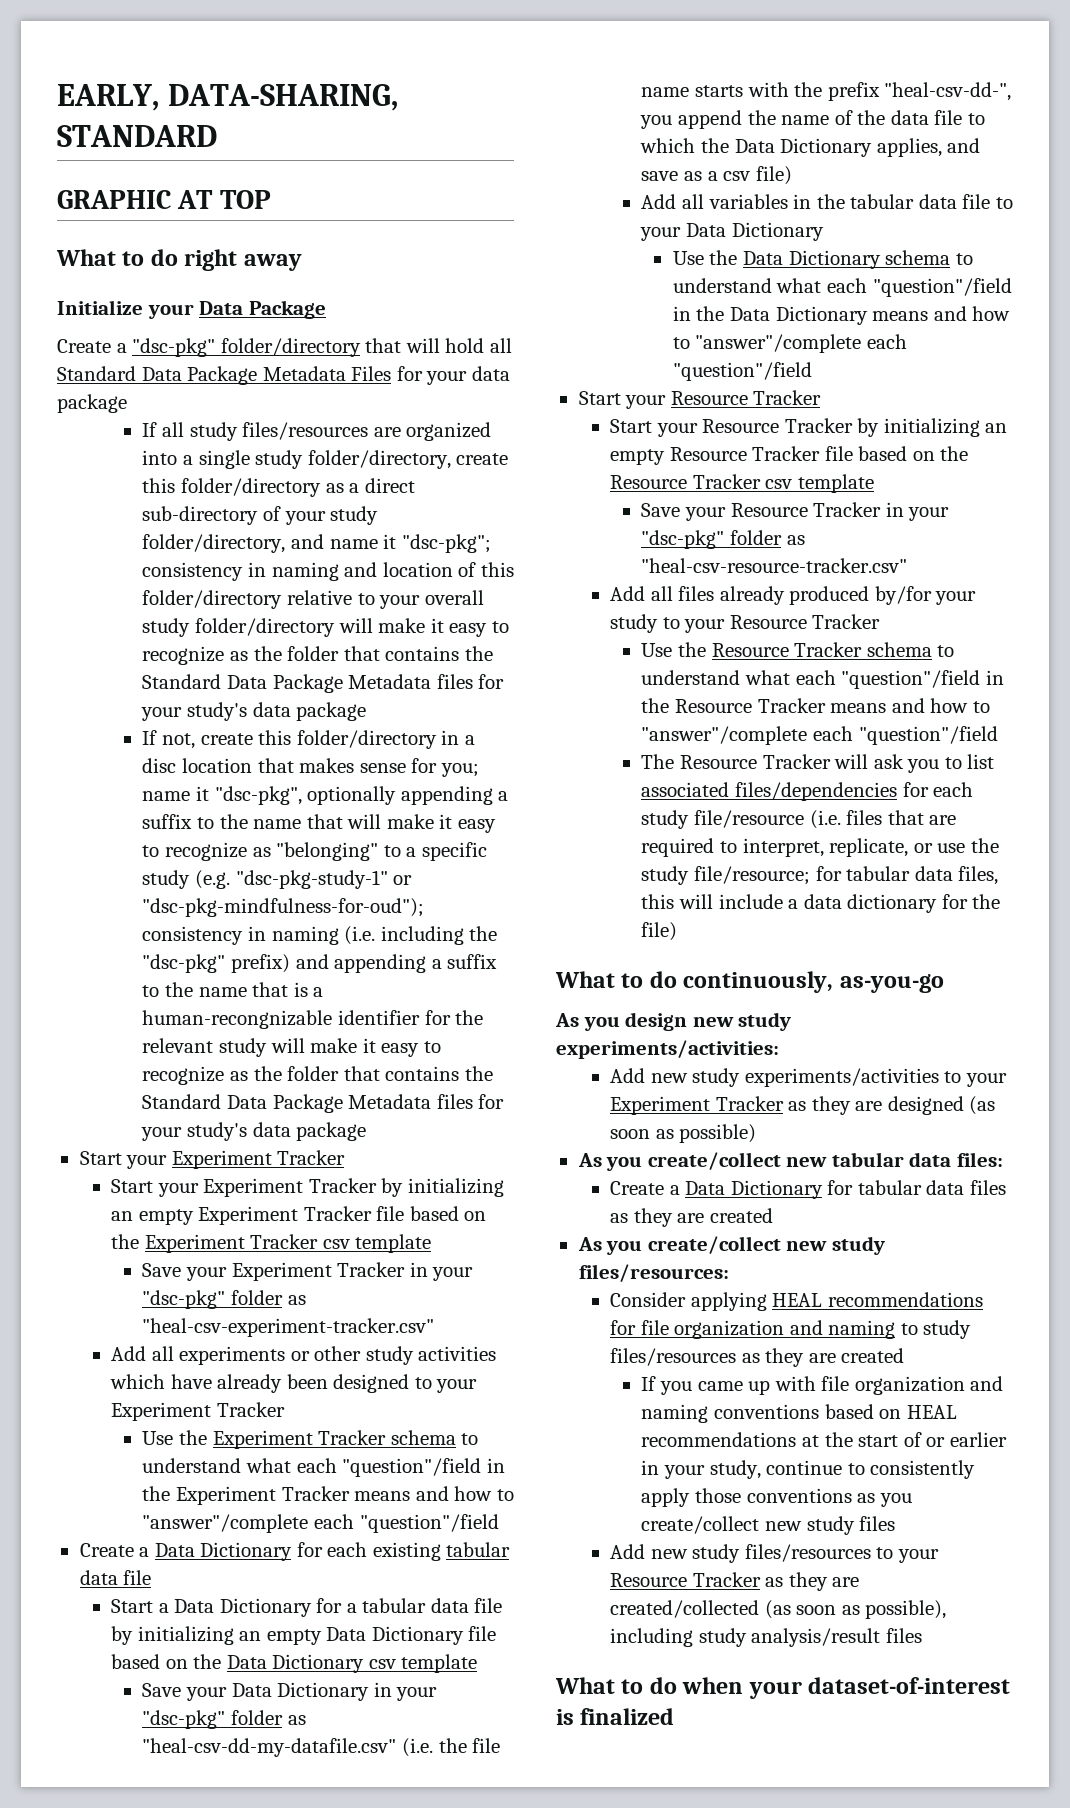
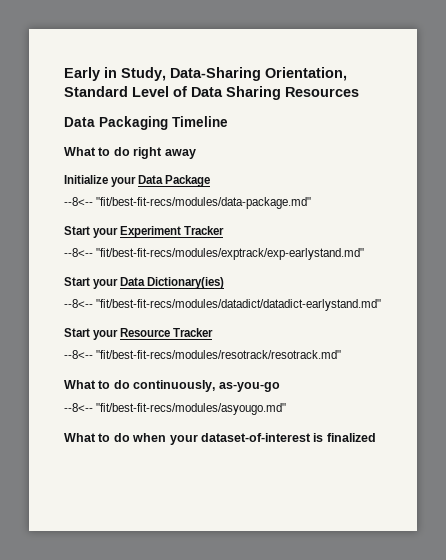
[57,84,398,111] [57,125,217,147] [57,190,271,209] EARLY, DATA-SHARING, STANDARD // GRAPHIC AT TOP -> [64,67,347,81] [64,86,359,100] [64,116,228,130] Early in Study, Data-Sharing Orientation, Standard Level of Data Sharing Resources // Data Packaging Timeline
[57,338,512,357] [57,366,510,385] [57,394,127,413] [142,422,492,441] [142,450,509,469] [142,478,415,497] [142,506,379,525] [142,534,491,553] [142,562,514,581] [142,590,484,609] [142,618,509,637] [142,646,493,665] [142,674,505,693] [141,702,367,721] [142,730,475,749] [142,758,479,777] [142,786,509,805] [142,814,496,833] [142,842,487,861] [142,870,413,889] [142,898,425,917] [142,926,498,945] [142,954,498,973] [142,982,324,997] [142,1010,484,1029] [142,1038,441,1057] [142,1066,493,1085] [142,1094,505,1113] [141,1122,367,1141] [79,1150,346,1169] [111,1178,504,1197] [111,1206,487,1225] [111,1234,432,1253] [142,1262,474,1281] [142,1290,306,1309] [142,1318,435,1337] [111,1346,497,1365] [110,1374,478,1393] [111,1402,285,1421] [142,1430,479,1449] [142,1458,505,1477] [142,1486,514,1505] [142,1514,499,1533] [79,1542,511,1561] [79,1570,152,1585] [111,1598,503,1617] [111,1626,497,1645] [111,1654,478,1673] [142,1682,438,1701] [142,1710,306,1729] [142,1738,501,1757] [641,82,1012,101] [640,110,985,129] [640,138,981,157] [641,166,792,185] [641,194,1013,209] [640,222,824,241] [672,250,973,269] [672,278,1012,297] [672,306,1011,325] [672,334,907,353] [672,362,812,381] [578,390,822,409] [610,418,1008,437] [610,446,969,465] [610,474,874,493] [641,502,950,521] [641,530,805,549] [641,558,908,573] [610,586,977,605] [610,614,881,633] [641,642,955,657] [641,670,1004,689] [641,698,990,713] [641,726,998,745] [641,754,995,773] [641,782,974,801] [641,810,957,829] [641,838,999,857] [641,866,999,885] [641,894,1001,913] [641,922,678,941] Create a "dsc-pkg" folder/directory that will hold all Standard Data Package Metadata Files for your data package // If all study files/resources are organized into a single study folder/directory, create this folder/directory as a direct sub-directory of your study folder/directory, and name it "dsc-pkg"; consistency in naming and location of this folder/directory relative to your overall study folder/directory will make it easy to recognize as the folder that contains the Standard Data Package Metadata files for your study's data package // If not, create this folder/directory in a disc location that makes sense for you; name it "dsc-pkg", optionally appending a suffix to the name that will make it easy to recognize as "belonging" to a specific study (e.g. "dsc-pkg-study-1" or "dsc-pkg-mindfulness-for-oud"); consistency in naming (i.e. including the "dsc-pkg" prefix) and appending a suffix to the name that is a human-recongnizable identifier for the relevant study will make it easy to recognize as the folder that contains the Standard Data Package Metadata files for your study's data package // Start your Experiment Tracker // Start your Experiment Tracker by initializing an empty Experiment Tracker file based on the Experiment Tracker csv template // Save your Experiment Tracker in your "dsc-pkg" folder as "heal-csv-experiment-tracker.csv" // Add all experiments or other study activities which have already been designed to your Experiment Tracker // Use the Experiment Tracker schema to understand what each "question"/field in the Experiment Tracker means and how to "answer"/complete each "question"/field // Create a Data Dictionary for each existing tabular data file // Start a Data Dictionary for a tabular data file by initializing an empty Data Dictionary file based on the Data Dictionary csv template // Save your Data Dictionary in your "dsc-pkg" folder as "heal-csv-dd-my-datafile.csv" (i.e. the file name starts with the prefix "heal-csv-dd-", you append the name of the data file to which the Data Dictionary applies, and save as a csv file) // Add all variables in the tabular data file to your Data Dictionary // Use the Data Dictionary schema to understand what each "question"/field in the Data Dictionary means and how to "answer"/complete each "question"/field // Start your Resource Tracker // Start your Resource Tracker by initializing an empty Resource Tracker file based on the Resource Tracker csv template // Save your Resource Tracker in your "dsc-pkg" folder as "heal-csv-resource-tracker.csv" // Add all files already produced by/for your study to your Resource Tracker // Use the Resource Tracker schema to understand what each "question"/field in the Resource Tracker means and how to "answer"/complete each "question"/field // The Resource Tracker will ask you to list associated files/dependencies for each study file/resource (i.e. files that are required to interpret, replicate, or use the study file/resource; for tabular data files, this will include a data dictionary for the file) -> [64,197,312,209] [64,226,225,238] [64,248,365,260] [64,277,225,289] [64,299,382,311] [64,328,214,340] [64,350,342,359] --8<-- "fit/best-fit-recs/modules/data-package.md" // Start your Experiment Tracker // --8<-- "fit/best-fit-recs/modules/exptrack/exp-earlystand.md" // Start your Data Dictionary(ies) // --8<-- "fit/best-fit-recs/modules/datadict/datadict-earlystand.md" // Start your Resource Tracker // --8<-- "fit/best-fit-recs/modules/resotrack/resotrack.md"
[555,1012,792,1031] [556,1040,779,1059] [610,1068,1007,1087] [610,1096,996,1115] [610,1124,757,1143] [577,1152,1003,1171] [610,1180,1006,1199] [610,1208,773,1227] [577,1236,885,1255] [578,1264,729,1282] [610,1292,983,1311] [610,1320,972,1339] [610,1348,905,1367] [641,1376,1004,1395] [641,1404,957,1423] [641,1432,1007,1447] [641,1460,976,1479] [641,1488,912,1507] [641,1516,896,1535] [610,1544,939,1563] [610,1572,860,1591] [610,1600,947,1619] [610,1628,922,1647] As you design new study experiments/activities: // Add new study experiments/activities to your Experiment Tracker as they are designed (as soon as possible) // As you create/collect new tabular data files: // Create a Data Dictionary for tabular data files as they are created // As you create/collect new study files/resources: // Consider applying HEAL recommendations for file organization and naming to study files/resources as they are created // If you came up with file organization and naming conventions based on HEAL recommendations at the start of or earlier in your study, continue to consistently apply those conventions as you create/collect new study files // Add new study files/resources to your Resource Tracker as they are created/collected (as soon as possible), including study analysis/result files -> [64,403,287,415] --8<-- "fit/best-fit-recs/modules/asyougo.md"

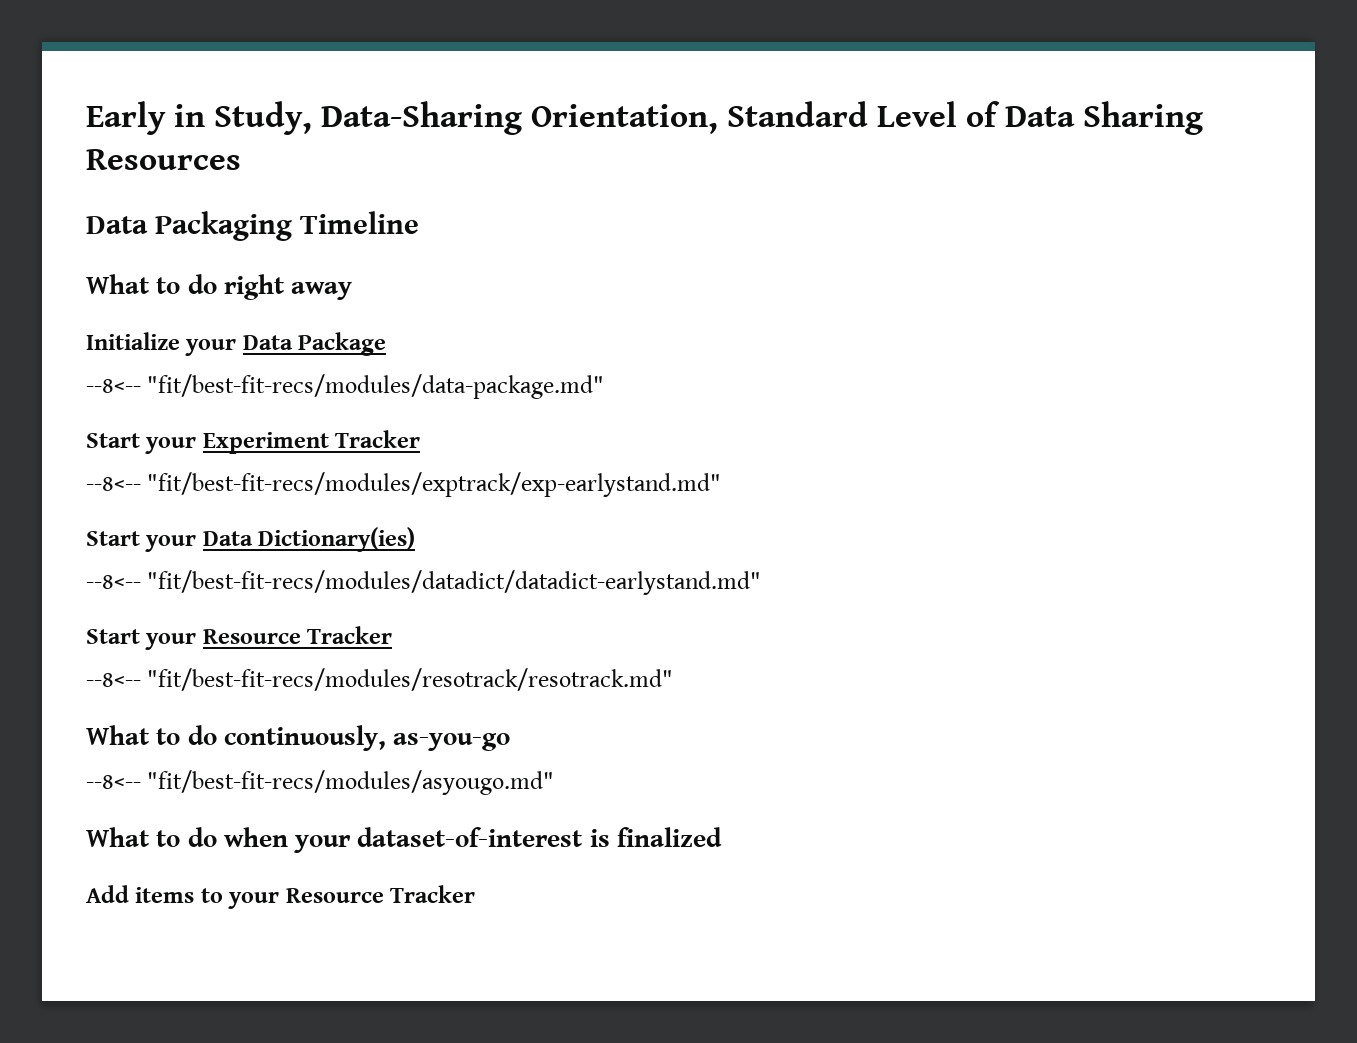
(376, 437) none -> [86,885,476,909] // Add items to your Resource Tracker

